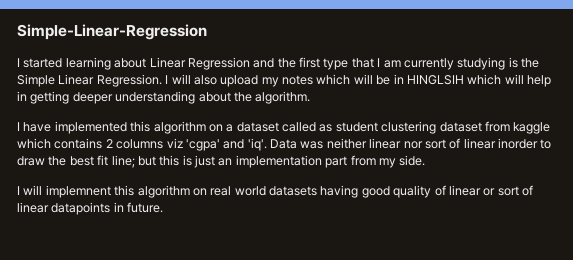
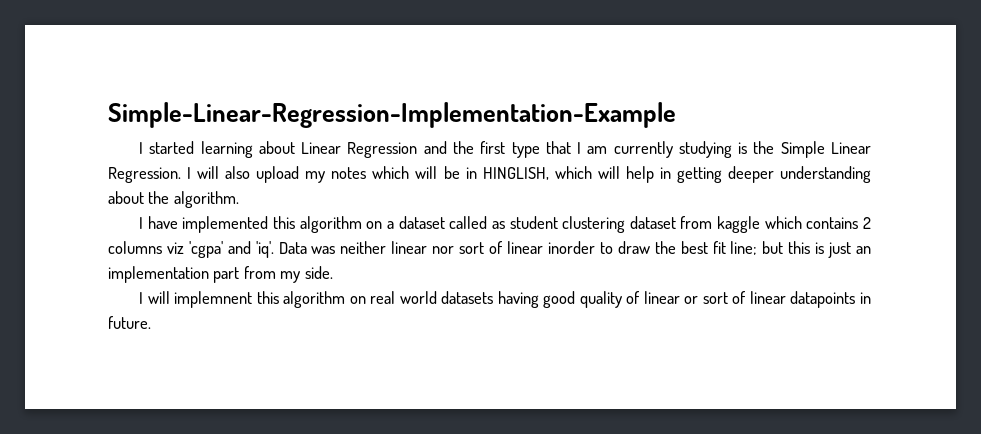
[17,24,207,40] Simple-Linear-Regression -> [108,102,676,128] Simple-Linear-Regression-Implementation-Example
[406,75,464,85] HINGLSIH -> [482,167,549,180] HINGLISH,

